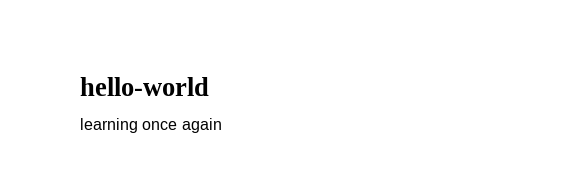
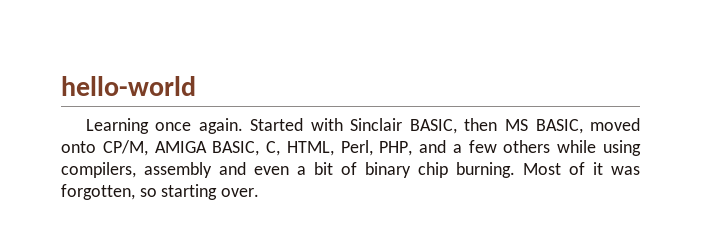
[80,118,222,133] learning once again -> [85,118,640,134] [61,140,641,156] [61,162,640,178] [61,184,260,200] Learning once again. Started with Sinclair BASIC, then MS BASIC, moved onto CP/M, AMIGA BASIC, C, HTML, Perl, PHP, and a few others while using compilers, assembly and even a bit of binary chip burning. Most of it was forgotten, so starting over.

